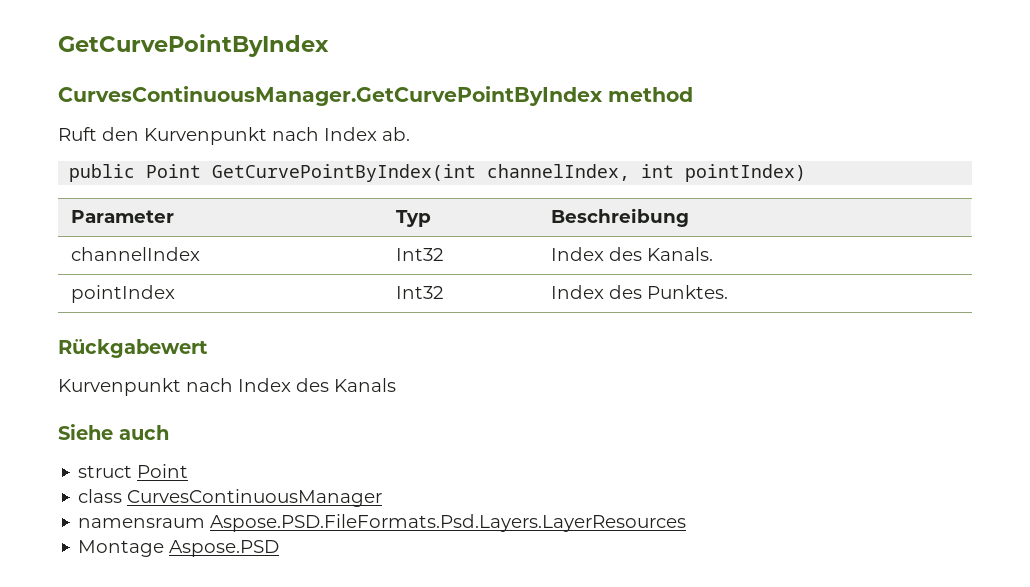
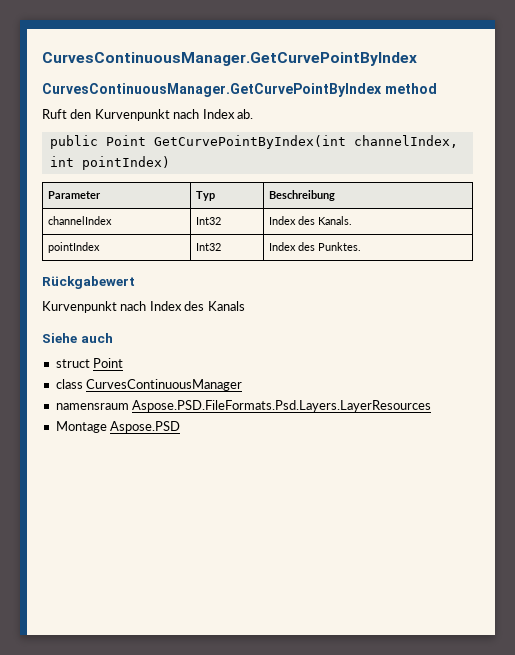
[58,34,329,57] GetCurvePointByIndex -> [42,52,417,66] CurvesContinuousManager.GetCurvePointByIndex

